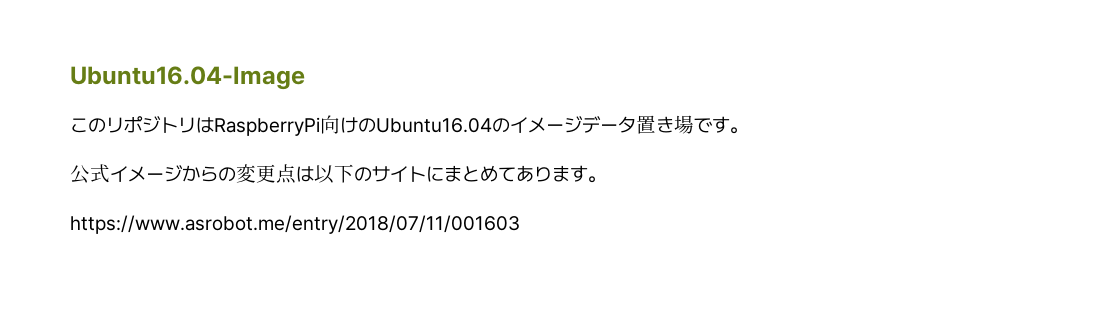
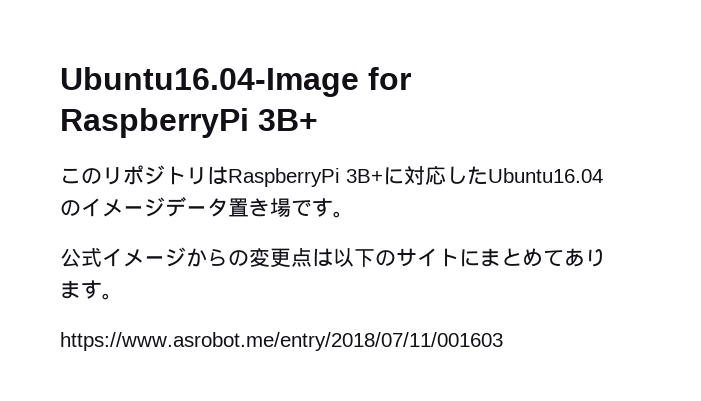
(305, 78) none -> [368,67,411,90] [60,108,318,138] for RaspberryPi 3B+
[320,115,376,134] 向けの -> [346,165,488,185] 3B+に対応した

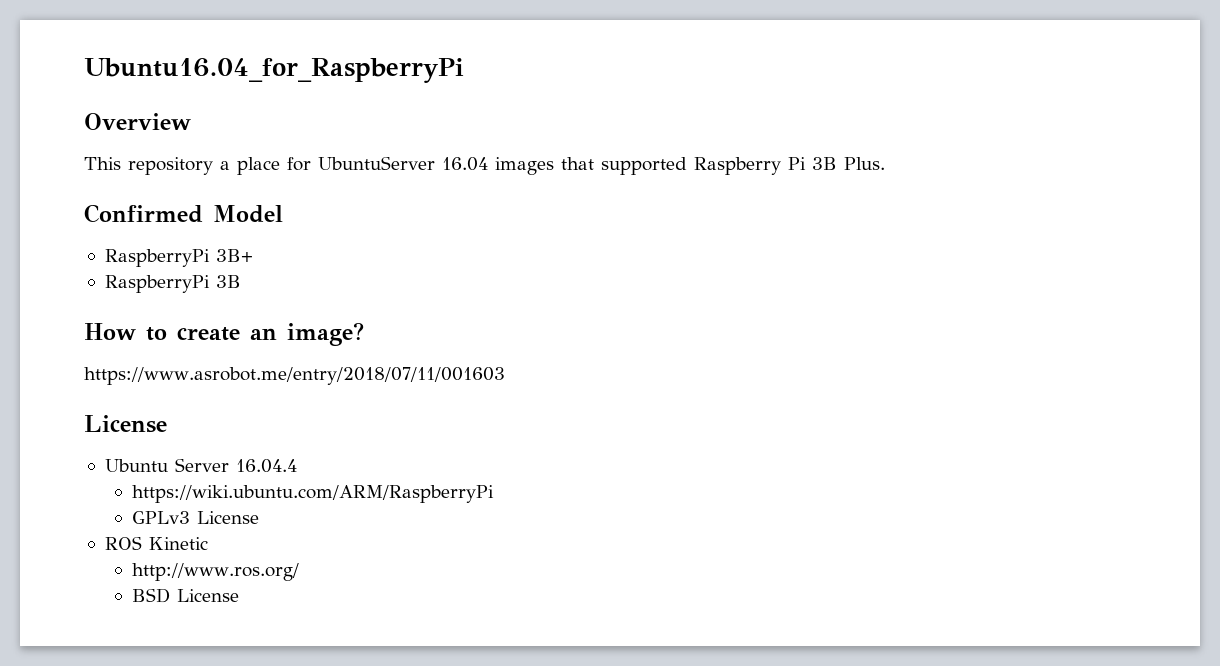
[60,67,411,97] [60,108,318,138] [60,165,603,187] [60,196,354,218] [60,247,606,268] [60,280,123,300] [60,332,503,351] Ubuntu16.04-Image for RaspberryPi 3B+ // このリポジトリはRaspberryPi 3B+に対応したUbuntu16.04のイメージデータ置き場です。 // 公式イメージからの変更点は以下のサイトにまとめてあります。 // https://www.asrobot.me/entry/2018/07/11/001603 -> [84,58,464,83] [84,113,191,130] [84,156,885,175] [84,204,283,223] [104,249,253,267] [104,275,241,293] [84,322,364,346] [84,367,505,385] [84,415,167,433] [104,458,297,473] [131,485,494,503] [131,511,259,524] [104,536,208,550] [131,563,299,581] [131,588,239,603] Ubuntu16.04_for_RaspberryPi // Overview // This repository a place for UbuntuServer 16.04 images that supported Raspberry Pi 3B Plus. // Confirmed Model // RaspberryPi 3B+ // RaspberryPi 3B // How to create an image? // https://www.asrobot.me/entry/2018/07/11/001603 // License // Ubuntu Server 16.04.4 // https://wiki.ubuntu.com/ARM/RaspberryPi // GPLv3 License // ROS Kinetic // http://www.ros.org/ // BSD License

